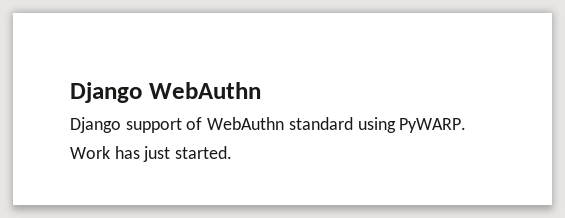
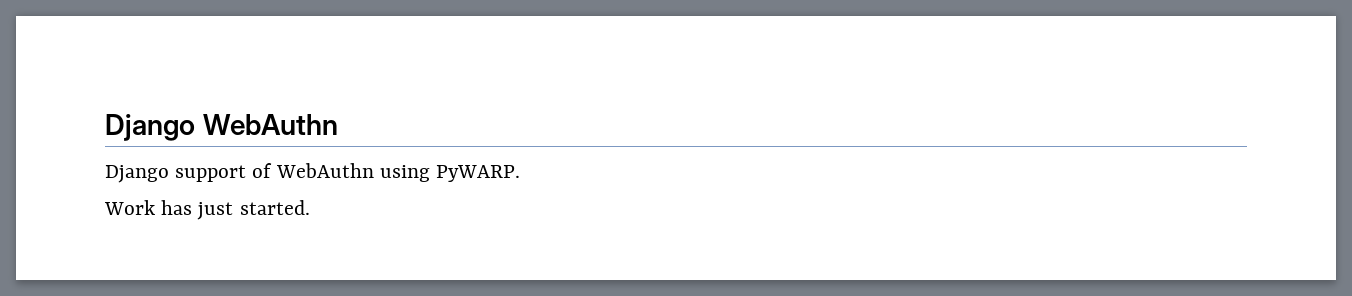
[288,117,353,130] standard -> (374, 170) none

